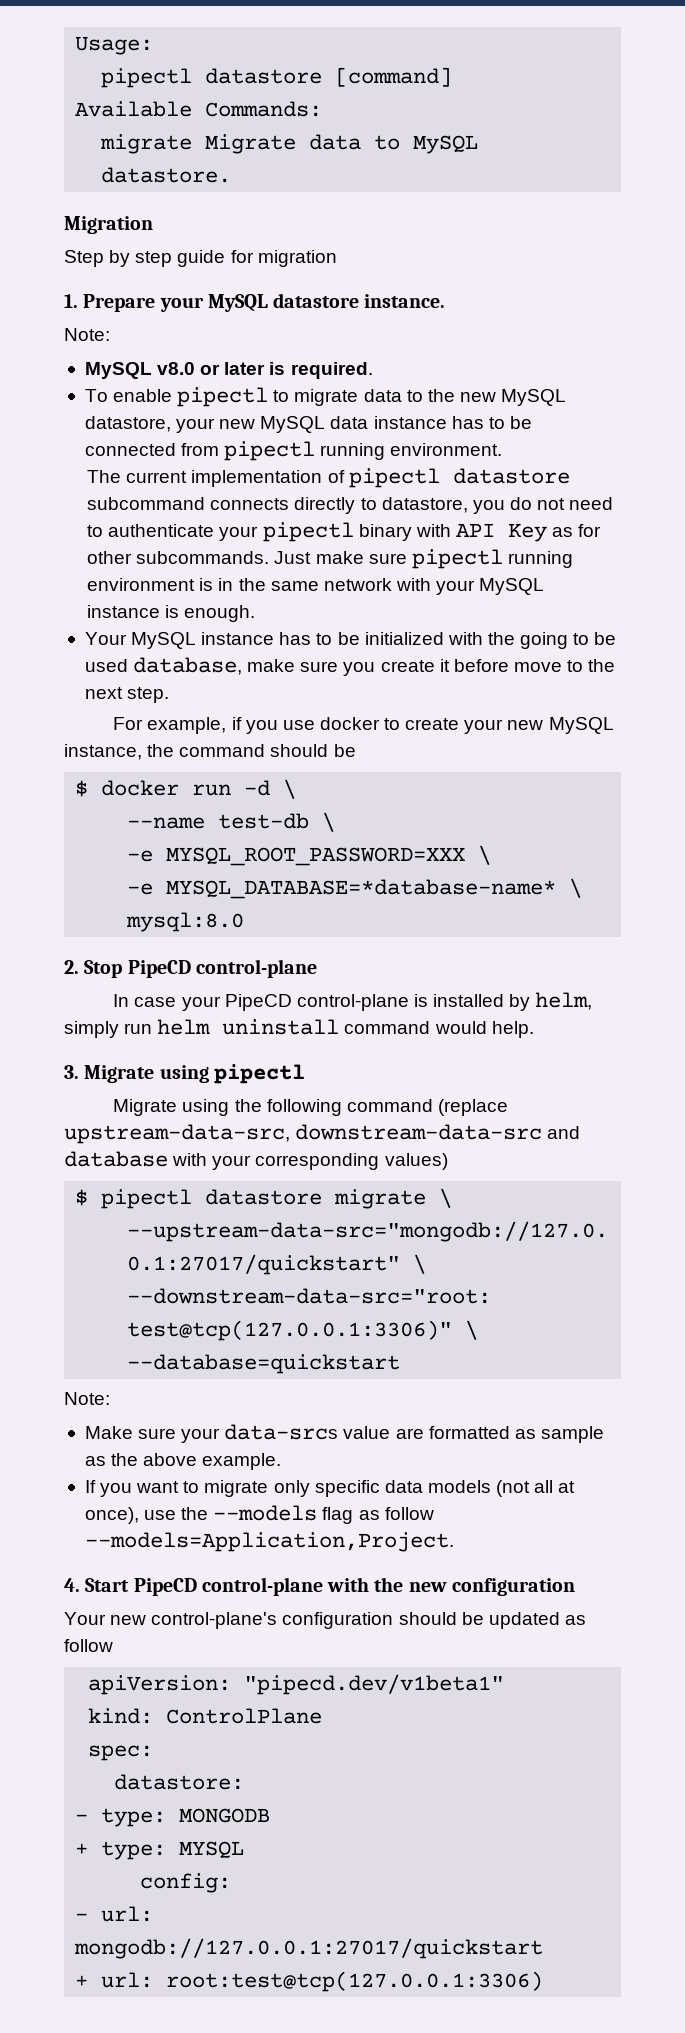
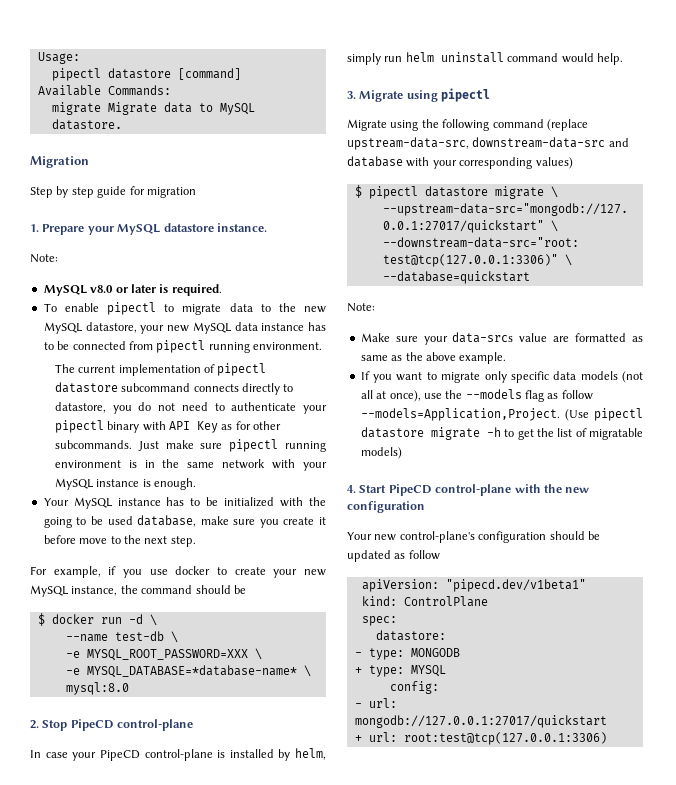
[540,1426,604,1443] sample -> [360,355,388,361] same
(454, 1542) none -> [564,408,643,421] [360,427,643,440] [360,447,402,459] (Use pipectl datastore migrate -h to get the list of migratable models)

